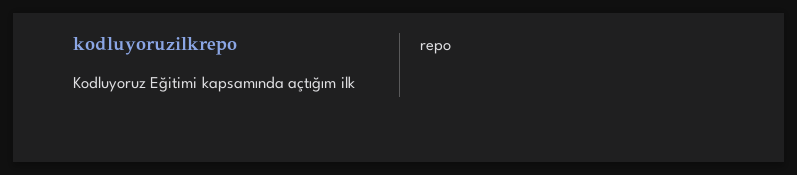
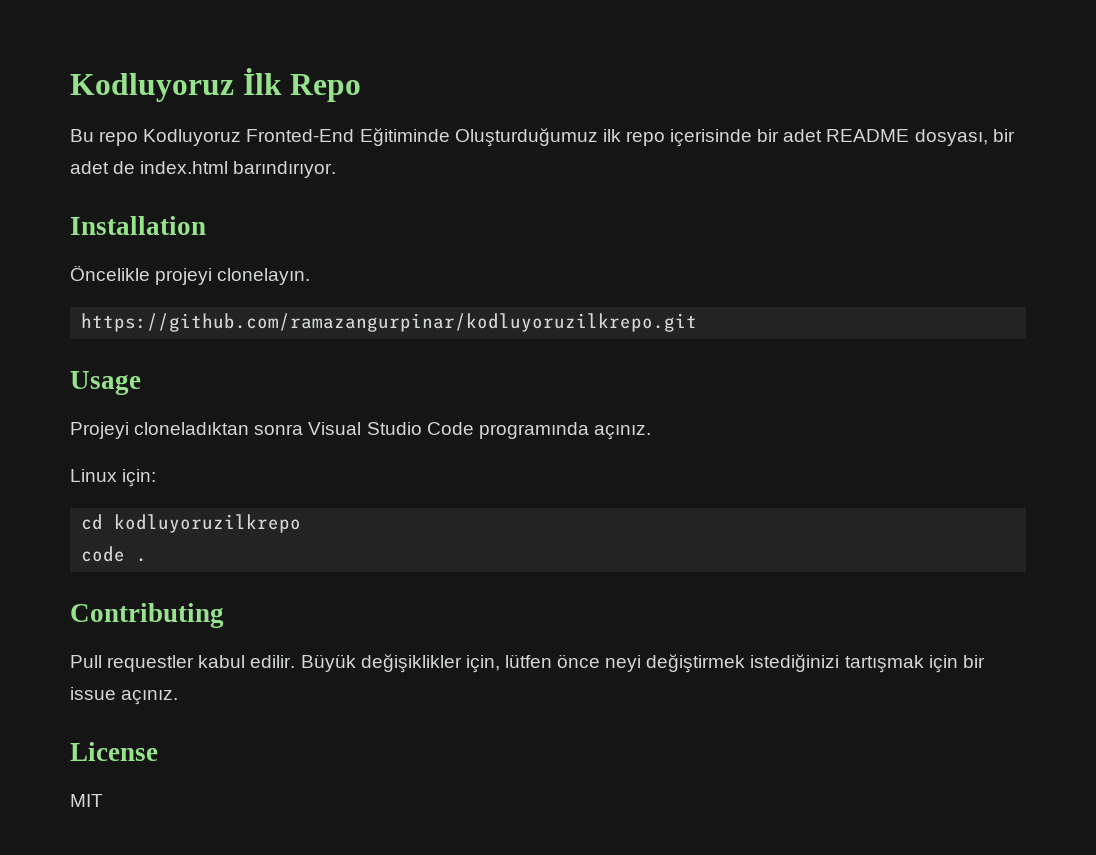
[73,37,237,55] [73,76,355,92] [420,43,451,54] kodluyoruzilkrepo // Kodluyoruz Eğitimi kapsamında açtığım ilk repo -> [70,68,362,102] [70,128,1015,147] [70,161,337,178] [70,216,206,235] [70,265,311,285] [81,313,698,332] [70,371,141,395] [70,422,651,440] [70,469,157,487] [81,514,302,533] [81,546,148,562] [70,603,224,628] [70,654,985,673] [70,687,179,705] [70,742,158,761] [70,794,103,807] Kodluyoruz İlk Repo // Bu repo Kodluyoruz Fronted-End Eğitiminde Oluşturduğumuz ilk repo içerisinde bir adet README dosyası, bir adet de index.html barındırıyor. // Installation // Öncelikle projeyi clonelayın. // https://github.com/ramazangurpinar/kodluyoruzilkrepo.git // Usage // Projeyi cloneladıktan sonra Visual Studio Code programında açınız. // Linux için: // cd kodluyoruzilkrepo // code . // Contributing // Pull requestler kabul edilir. Büyük değişiklikler için, lütfen önce neyi değiştirmek istediğinizi tartışmak için bir issue açınız. // License // MIT

